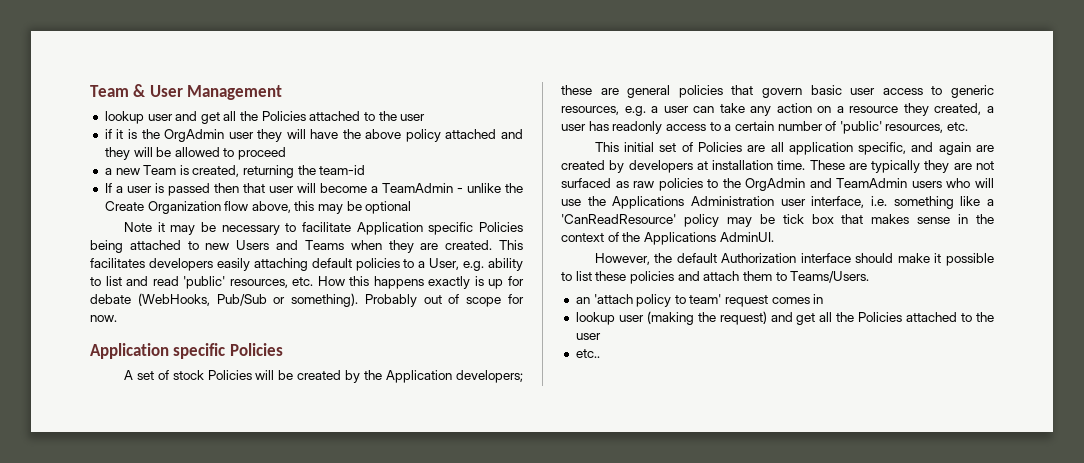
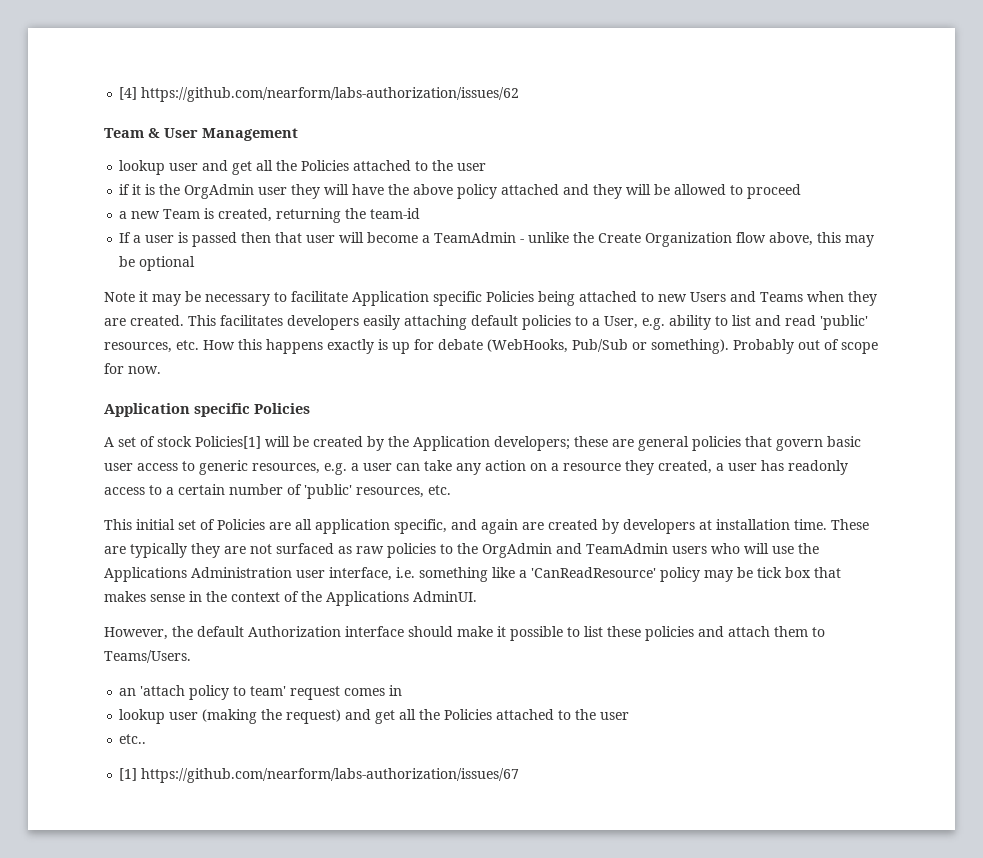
(90, 91) none -> [119,87,520,102] [4] https://github.com/nearform/labs-authorization/issues/62 //
[207,370,252,380] Policies -> [195,436,261,449] Policies[1]
(600, 353) none -> [119,768,520,783] // [1] https://github.com/nearform/labs-authorization/issues/67

